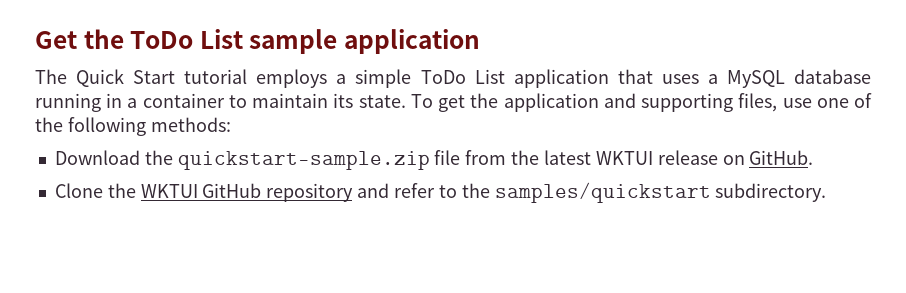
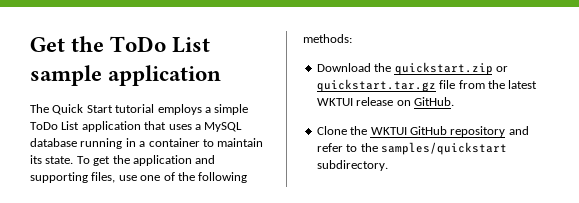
[177,151,430,170] quickstart-sample.zip -> [394,62,508,75] [316,79,436,92] quickstart.zip or quickstart.tar.gz

